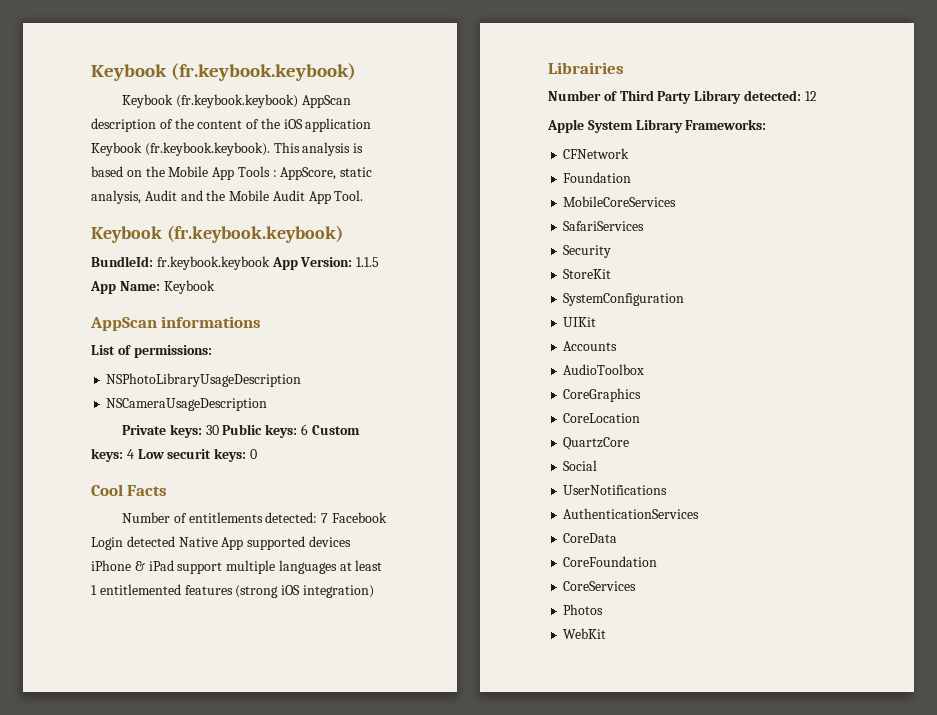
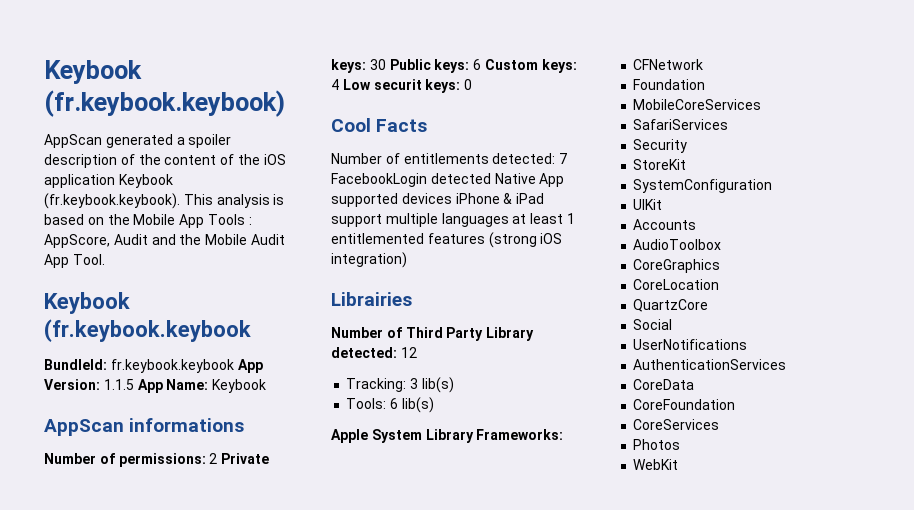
[91,63,357,81] [121,94,351,108] Keybook (fr.keybook.keybook) // Keybook (fr.keybook.keybook) AppScan -> [44,60,142,84] [44,90,285,117] [44,134,232,148] Keybook (fr.keybook.keybook) // AppScan generated a spoiler
[340,167,373,177] [91,190,141,204] static analysis, -> (110, 241) none
[166,225,343,243] (fr.keybook.keybook) -> [44,319,251,342] (fr.keybook.keybook
[91,345,115,355] List -> [44,453,96,464] Number
[106,373,302,387] [106,398,268,411] // NSPhotoLibraryUsageDescription // NSCameraUsageDescription // -> [209,453,218,464] 2
[331,512,387,523] [91,537,123,550] Facebook Login -> [331,173,427,187] FacebookLogin
(817, 96) none -> [346,377,454,393] [346,397,434,413] // Tracking: 3 lib(s) // Tools: 6 lib(s)

